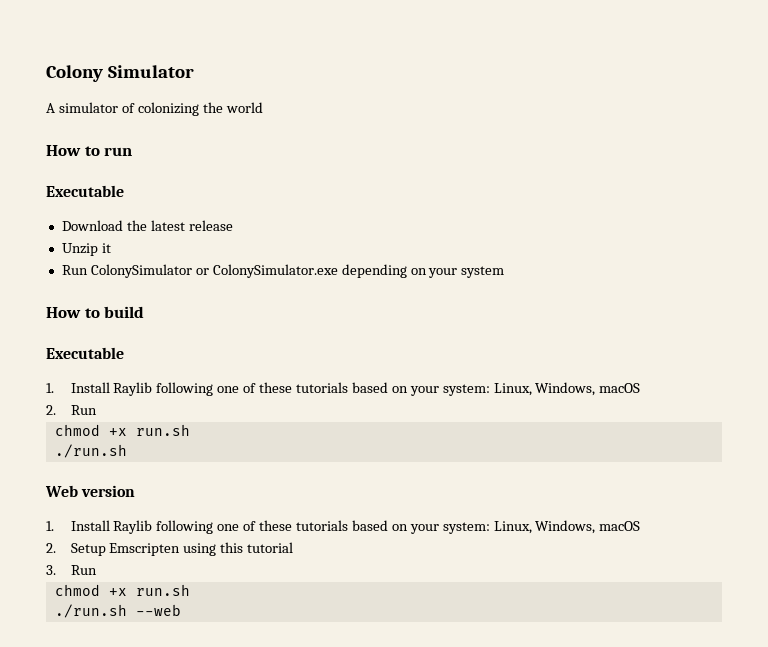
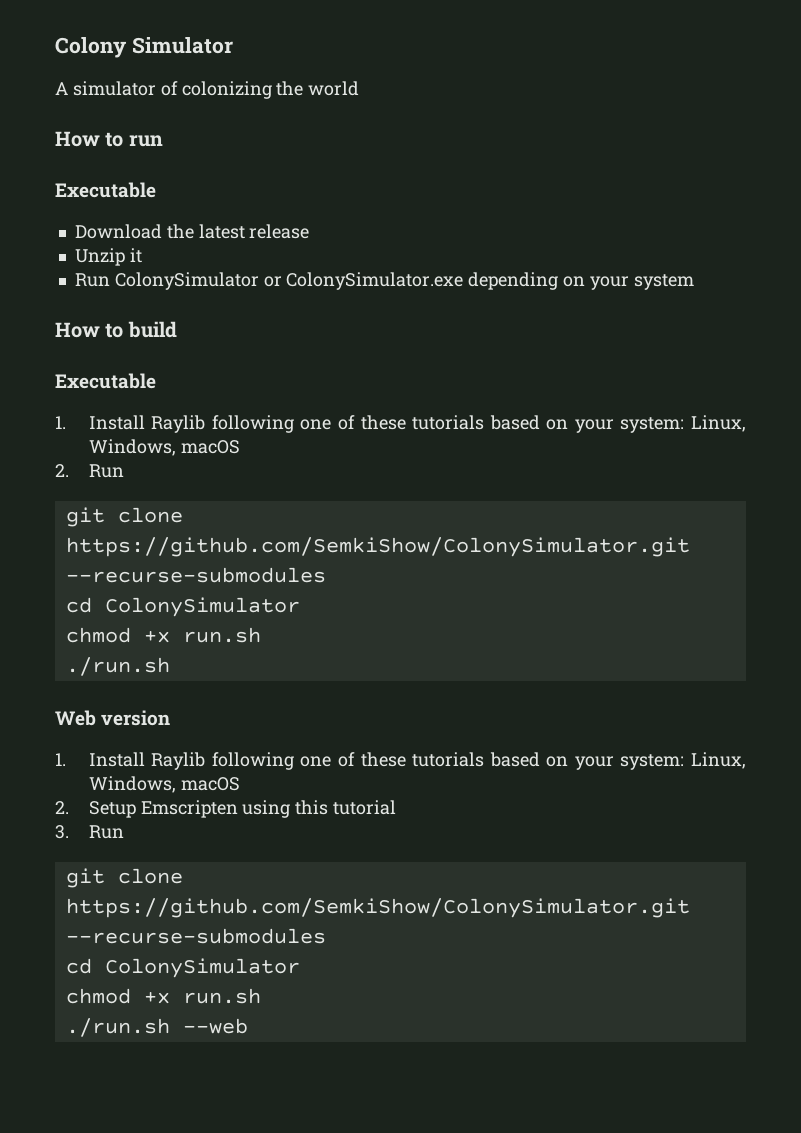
(97, 410) none -> [65,507,183,527] [65,537,690,557] [65,567,326,583] [65,597,300,617] // git clone https://github.com/SemkiShow/ColonySimulator.git --recurse-submodules // cd ColonySimulator
(97, 570) none -> [65,868,183,888] [65,898,690,918] [65,928,326,944] [65,958,300,978] // git clone https://github.com/SemkiShow/ColonySimulator.git --recurse-submodules // cd ColonySimulator

